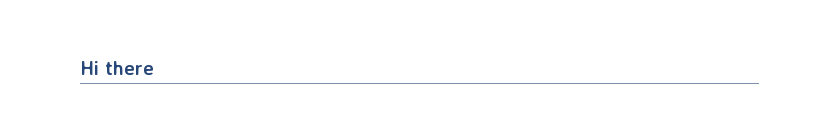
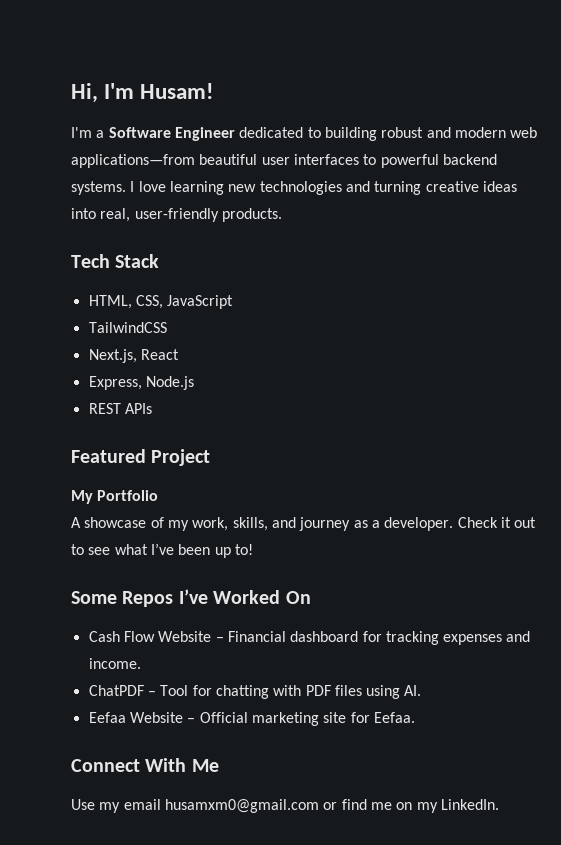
[80,61,154,75] Hi there -> [71,83,214,103] [71,127,538,141] [71,154,497,168] [71,181,517,195] [71,208,282,222] [71,254,160,268] [88,295,234,309] [88,322,167,333] [88,349,179,363] [88,376,194,390] [88,403,152,414] [71,449,211,466] [71,490,159,504] [71,517,537,531] [71,543,253,558] [71,589,311,607] [88,631,531,645] [88,658,141,669] [88,685,422,699] [88,712,415,726] [71,758,219,772] [71,799,499,813] Hi, I'm Husam! // I'm a Software Engineer dedicated to building robust and modern web applications—from beautiful user interfaces to powerful backend systems. I love learning new technologies and turning creative ideas into real, user-friendly products. // Tech Stack // HTML, CSS, JavaScript // TailwindCSS // Next.js, React // Express, Node.js // REST APIs // Featured Project // My Portfolio // A showcase of my work, skills, and journey as a developer. Check it out to see what I’ve been up to! // Some Repos I’ve Worked On // Cash Flow Website – Financial dashboard for tracking expenses and income. // ChatPDF – Tool for chatting with PDF files using AI. // Eefaa Website – Official marketing site for Eefaa. // Connect With Me // Use my email husamxm0@gmail.com or find me on my LinkedIn.

